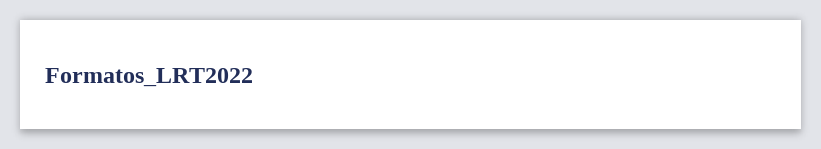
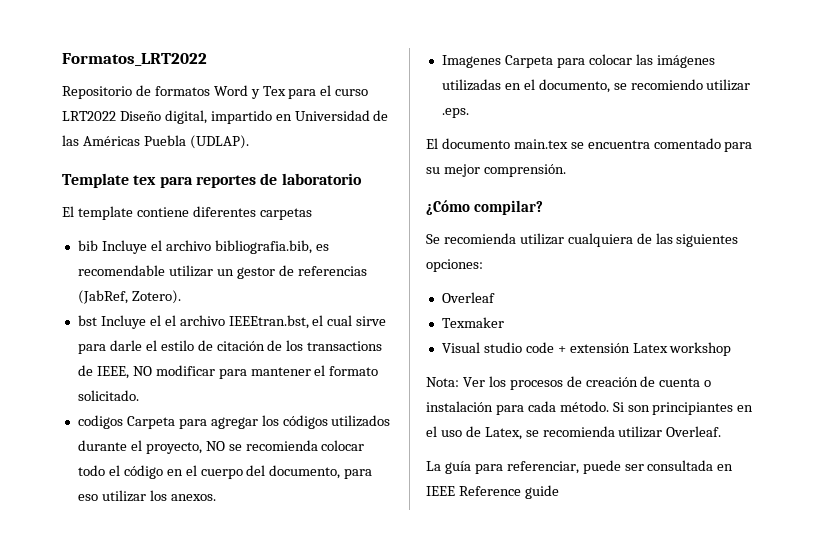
(253, 77) none -> [62,85,369,99] [62,110,389,124] [62,135,249,149] [62,173,362,188] [62,206,312,220] [77,240,329,254] [77,265,367,279] [77,290,181,304] [77,315,387,329] [77,340,383,354] [77,365,379,379] [77,390,139,401] [77,415,391,429] [77,440,365,454] [77,465,373,479] [77,490,216,502] [441,54,715,68] [441,79,751,93] [441,108,469,118] [426,138,753,152] [426,164,566,177] [426,200,544,215] [426,233,739,247] [426,259,483,272] [441,292,495,303] [441,317,504,328] [441,342,732,356] [426,376,712,390] [426,401,754,415] [426,426,722,440] [426,460,734,474] [426,485,559,499] // Repositorio de formatos Word y Tex para el curso LRT2022 Diseño digital, impartido en Universidad de las Américas Puebla (UDLAP). // Template tex para reportes de laboratorio // El template contiene diferentes carpetas // bib Incluye el archivo bibliografia.bib, es recomendable utilizar un gestor de referencias (JabRef, Zotero). // bst Incluye el el archivo IEEEtran.bst, el cual sirve para darle el estilo de citación de los transactions de IEEE, NO modificar para mantener el formato solicitado. // codigos Carpeta para agregar los códigos utilizados durante el proyecto, NO se recomienda colocar todo el código en el cuerpo del documento, para eso utilizar los anexos. // Imagenes Carpeta para colocar las imágenes utilizadas en el documento, se recomiendo utilizar .eps. // El documento main.tex se encuentra comentado para su mejor comprensión. // ¿Cómo compilar? // Se recomienda utilizar cualquiera de las siguientes opciones: // Overleaf // Texmaker // Visual studio code + extensión Latex workshop // Nota: Ver los procesos de creación de cuenta o instalación para cada método. Si son principiantes en el uso de Latex, se recomienda utilizar Overleaf. // La guía para referenciar, puede ser consultada en IEEE Reference guide

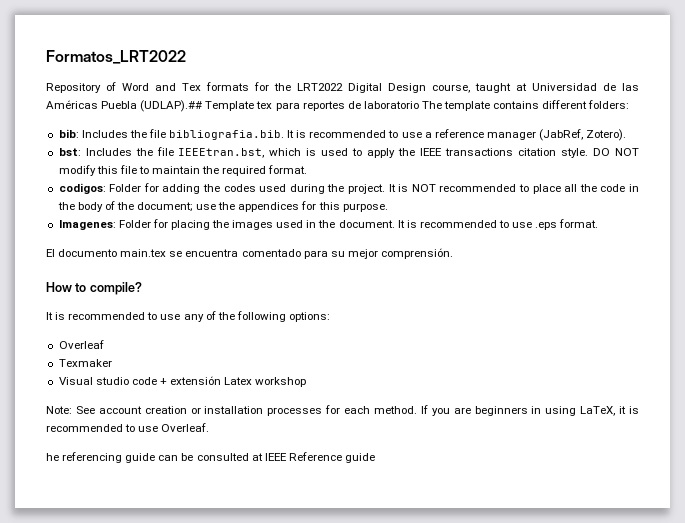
[62,85,369,99] [62,110,292,124] Repositorio de formatos Word y Tex para el curso LRT2022 Diseño digital, impartido en -> [46,82,527,93] Repository of Word and Tex formats for the LRT2022 Digital Design course, taught at
[189,135,249,149] (UDLAP). // -> [140,100,203,112] (UDLAP).##
[62,206,312,220] [77,240,329,254] [77,265,367,279] [77,290,181,304] [77,315,387,329] [77,340,383,354] [77,365,379,379] [77,390,139,401] [77,415,391,429] [77,440,365,454] [77,465,373,479] [77,490,216,502] [441,54,715,68] [441,79,751,93] [441,108,469,118] // El template contiene diferentes carpetas // bib Incluye el archivo bibliografia.bib, es recomendable utilizar un gestor de referencias (JabRef, Zotero). // bst Incluye el el archivo IEEEtran.bst, el cual sirve para darle el estilo de citación de los transactions de IEEE, NO modificar para mantener el formato solicitado. // codigos Carpeta para agregar los códigos utilizados durante el proyecto, NO se recomienda colocar todo el código en el cuerpo del documento, para eso utilizar los anexos. // Imagenes Carpeta para colocar las imágenes utilizadas en el documento, se recomiendo utilizar .eps. -> [421,100,630,111] [58,129,627,141] [58,147,640,158] [58,165,308,176] [58,183,639,194] [57,201,388,212] [58,219,599,230] The template contains different folders: // bib: Includes the file bibliografia.bib. It is recommended to use a reference manager (JabRef, Zotero). // bst: Includes the file IEEEtran.bst, which is used to apply the IEEE transactions citation style. DO NOT modify this file to maintain the required format. // codigos: Folder for adding the codes used during the project. It is NOT recommended to place all the code in the body of the document; use the appendices for this purpose. // Imagenes: Folder for placing the images used in the document. It is recommended to use .eps format.
[426,200,544,215] [426,233,739,247] [426,259,483,272] ¿Cómo compilar? // Se recomienda utilizar cualquiera de las siguientes opciones: -> [46,282,142,295] [46,311,330,322] How to compile? // It is recommended to use any of the following options:
[426,376,712,390] [426,401,754,415] [426,426,722,440] [426,460,734,474] Nota: Ver los procesos de creación de cuenta o instalación para cada método. Si son principiantes en el uso de Latex, se recomienda utilizar Overleaf. // La guía para referenciar, puede ser consultada en -> [46,405,640,416] [46,423,210,432] [46,452,263,463] Note: See account creation or installation processes for each method. If you are beginners in using LaTeX, it is recommended to use Overleaf. // he referencing guide can be consulted at

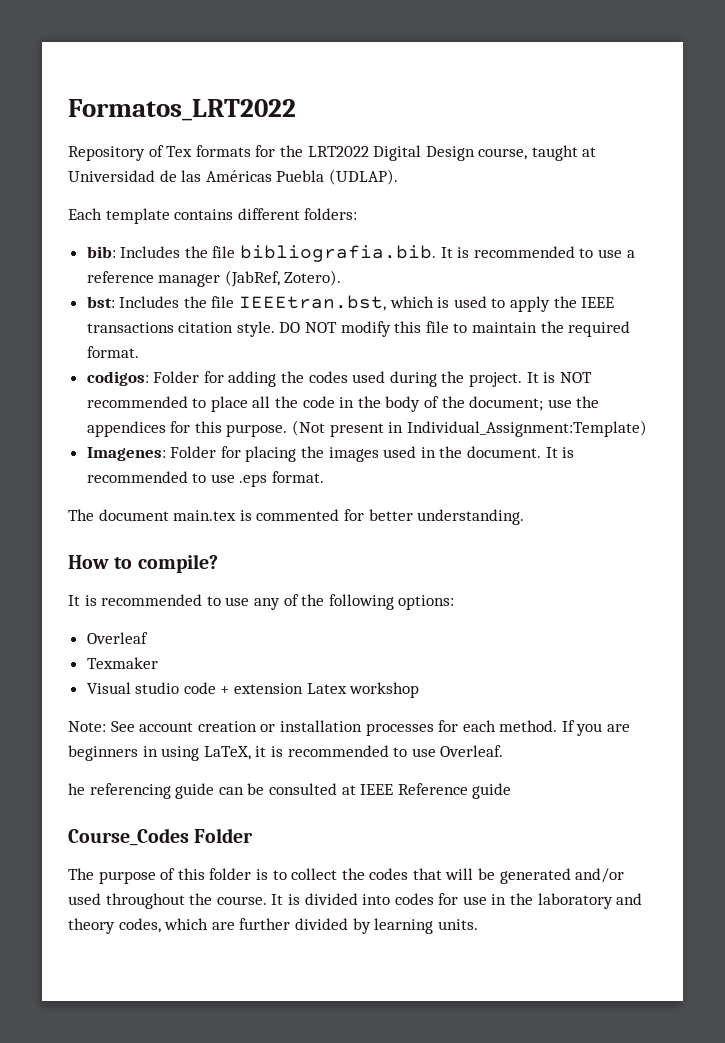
[122,83,176,91] Word and -> (164, 151) none
[140,100,442,112] (UDLAP).## Template tex para reportes de laboratorio The -> [328,169,398,185] [68,208,102,220] (UDLAP). // Each
(388, 207) none -> [292,420,647,437] (Not present in Individual_Assignment:Template)
[46,248,453,259] El documento main.tex se encuentra comentado para su mejor comprensión. -> [68,509,525,525] The document main.tex is commented for better understanding.
[170,376,222,385] extensión -> [234,683,304,694] extension
(375, 458) none -> [68,828,254,846] [68,868,625,884] [68,893,643,909] [68,918,478,934] // Course_Codes Folder // The purpose of this folder is to collect the codes that will be generated and/or used throughout the course. It is divided into codes for use in the laboratory and theory codes, which are further divided by learning units.

